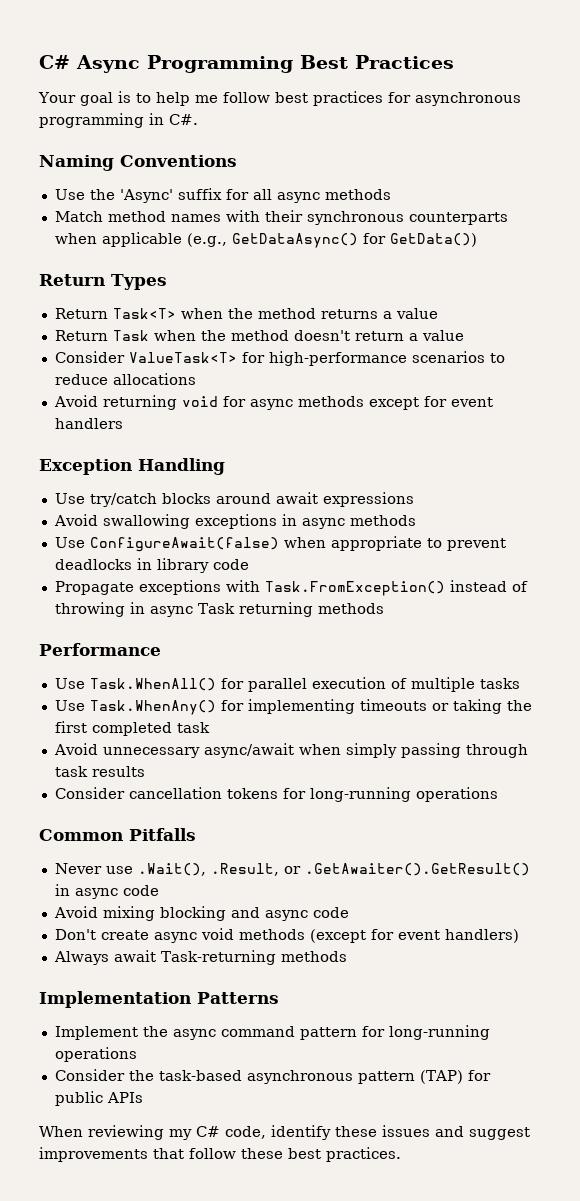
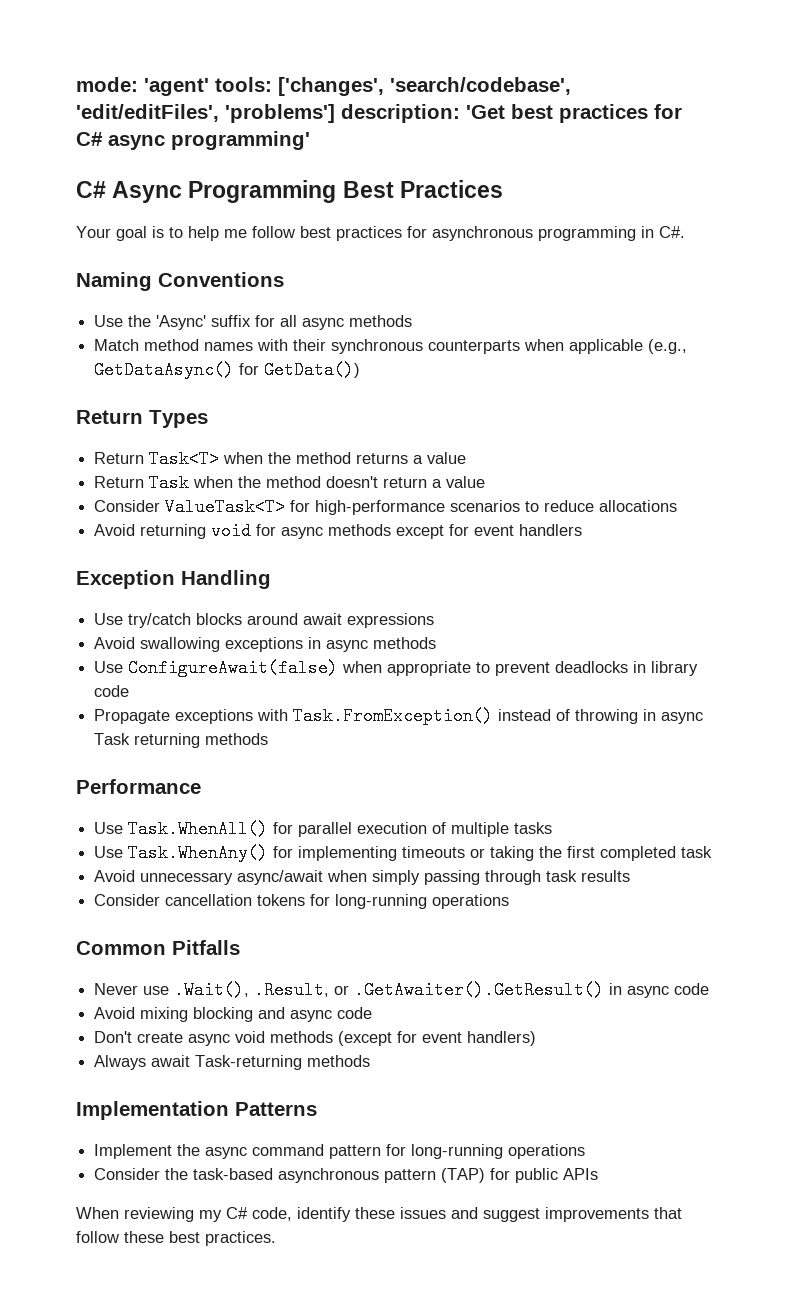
(39, 62) none -> [76,77,571,96] [76,104,682,123] [76,131,310,150] mode: 'agent' tools: ['changes', 'search/codebase', 'edit/editFiles', 'problems'] description: 'Get best practices for C# async programming' //

